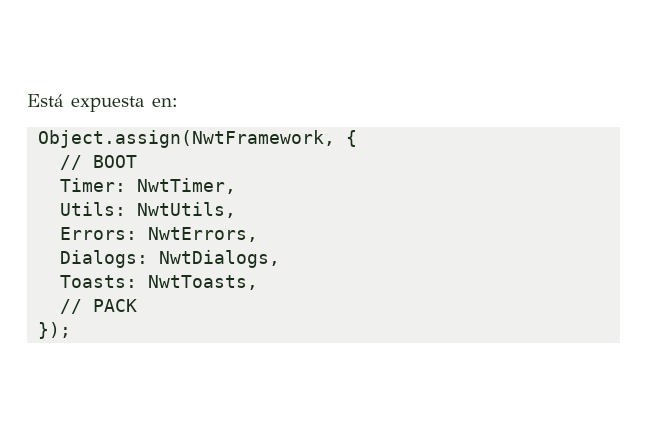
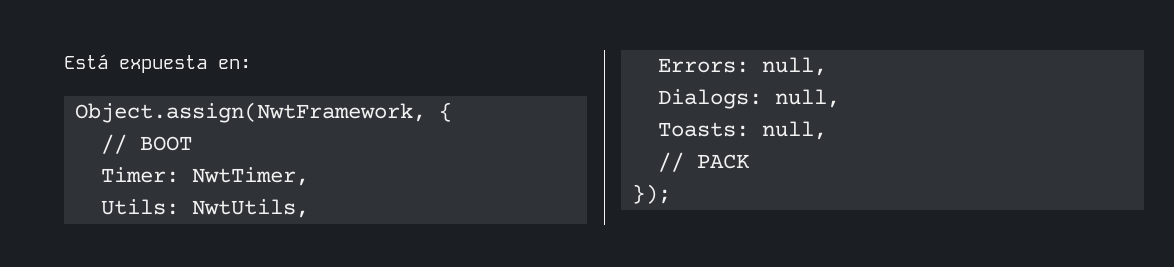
[148,227,259,242] NwtErrors, -> [762,57,828,76] null,
[159,250,281,268] NwtDialogs, -> [775,89,841,108] null,
[148,275,259,290] NwtToasts, -> [762,121,828,140] null,

